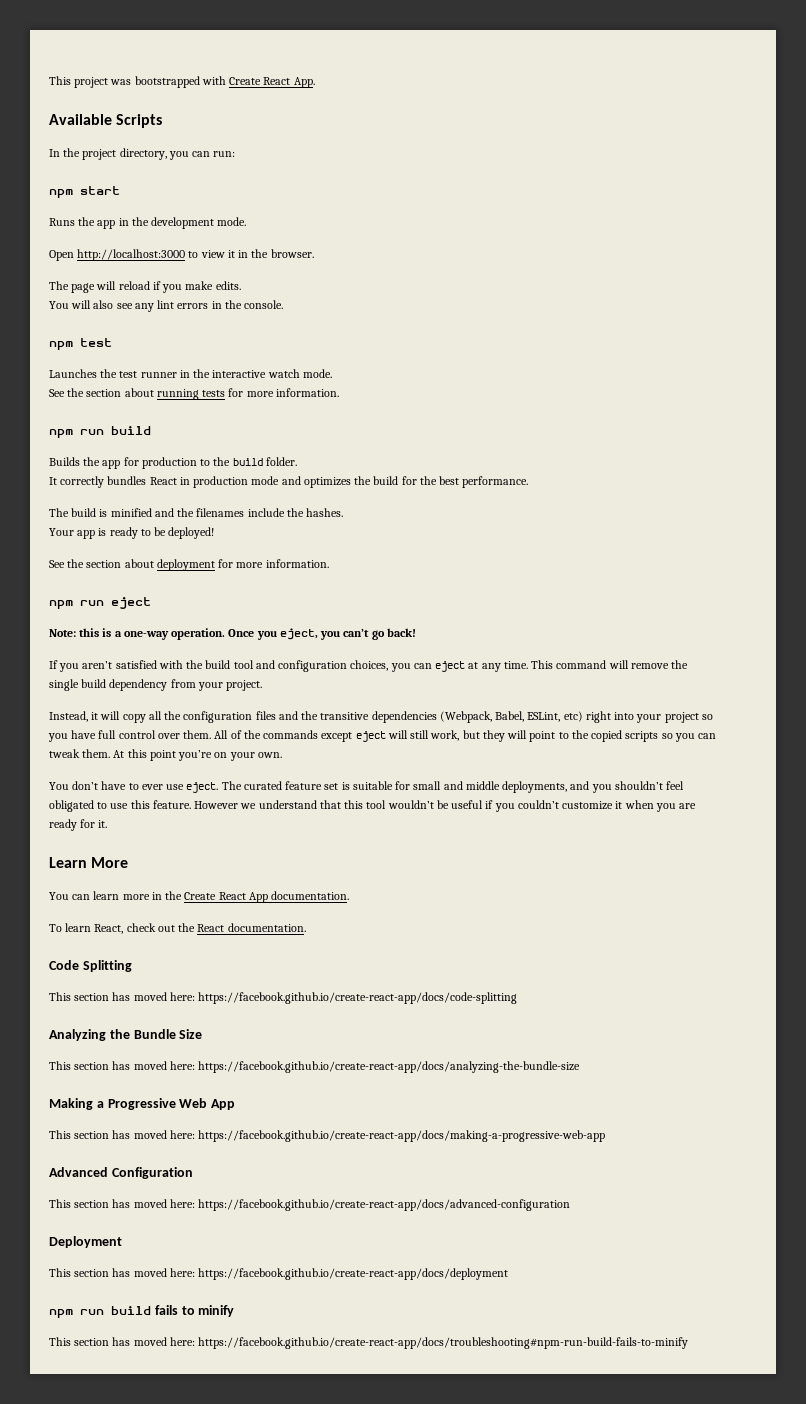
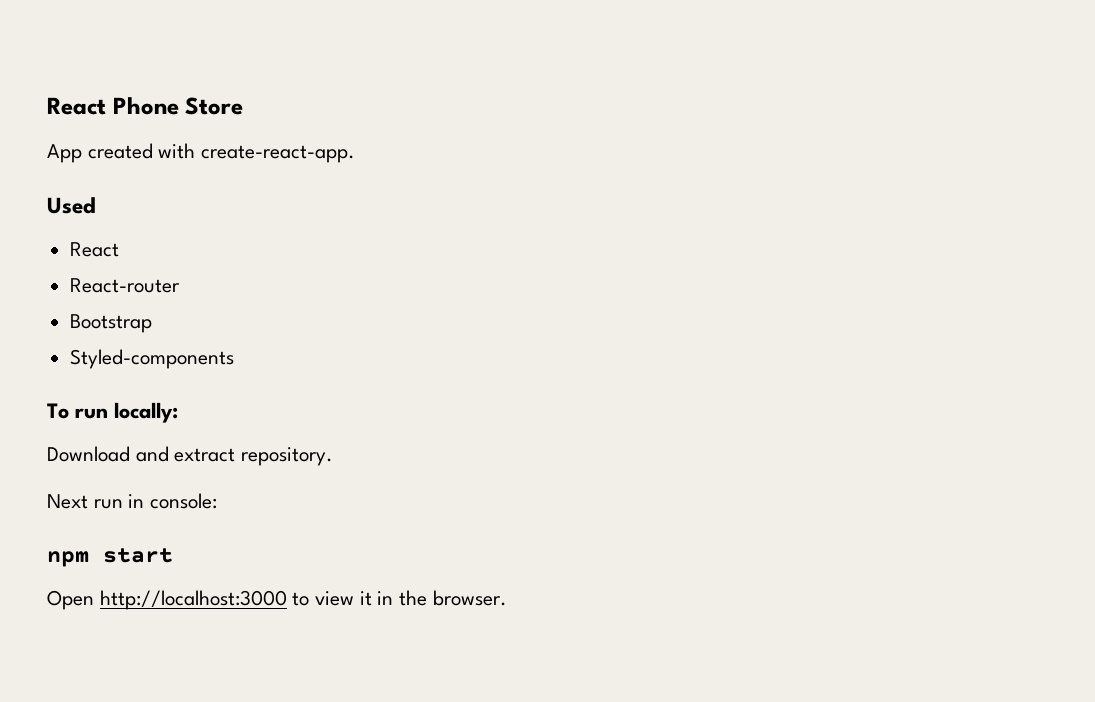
[49,76,315,88] [49,114,163,128] [49,148,236,160] [49,186,120,198] [49,217,247,229] This project was bootstrapped with Create React App. // Available Scripts // In the project directory, you can run: // npm start // Runs the app in the development mode. -> [47,97,244,115] [47,143,356,163] [47,197,96,214] [70,242,120,257] [70,278,181,293] [70,314,153,333] [70,349,235,369] [47,402,178,423] [47,446,334,466] [47,493,218,509] [47,548,173,567] React Phone Store // App created with create-react-app. // Used // React // React-router // Bootstrap // Styled-components // To run locally: // Download and extract repository. // Next run in console: // npm start
[49,281,241,293] [49,300,284,312] [49,338,112,350] [49,369,332,378] [49,388,339,400] [49,426,151,438] [49,457,297,469] [49,476,529,488] [49,508,344,517] [49,527,215,539] [49,559,329,571] [49,597,151,609] [49,628,416,640] [49,660,689,672] [49,679,263,691] [49,711,713,723] [48,730,717,742] [49,749,282,761] [49,781,685,793] [49,800,697,812] [49,819,108,831] [49,857,129,868] [49,891,350,903] [49,923,306,934] [49,960,132,972] [49,992,518,1004] [49,1029,203,1041] [49,1061,581,1073] [49,1098,236,1110] [49,1130,606,1142] [49,1167,193,1179] [49,1199,571,1211] [49,1236,122,1248] [49,1268,509,1280] [49,1305,235,1318] [49,1337,689,1349] // The page will reload if you make edits. // You will also see any lint errors in the console. // npm test // Launches the test runner in the interactive watch mode. // See the section about running tests for more information. // npm run build // Builds the app for production to the build folder. // It correctly bundles React in production mode and optimizes the build for the best performance. // The build is minified and the filenames include the hashes. // Your app is ready to be deployed! // See the section about deployment for more information. // npm run eject // Note: this is a one-way operation. Once you eject, you can’t go back! // If you aren’t satisfied with the build tool and configuration choices, you can eject at any time. This command will remove the single build dependency from your project. // Instead, it will copy all the configuration files and the transitive dependencies (Webpack, Babel, ESLint, etc) right into your project so you have full control over them. All of the commands except eject will still work, but they will point to the copied scripts so you can tweak them. At this point you’re on your own. // You don’t have to ever use eject. The curated feature set is suitable for small and middle deployments, and you shouldn’t feel obligated to use this feature. However we understand that this tool wouldn’t be useful if you couldn’t customize it when you are ready for it. // Learn More // You can learn more in the Create React App documentation. // To learn React, check out the React documentation. // Code Splitting // This section has moved here: https://facebook.github.io/create-react-app/docs/code-splitting // Analyzing the Bundle Size // This section has moved here: https://facebook.github.io/create-react-app/docs/analyzing-the-bundle-size // Making a Progressive Web App // This section has moved here: https://facebook.github.io/create-react-app/docs/making-a-progressive-web-app // Advanced Configuration // This section has moved here: https://facebook.github.io/create-react-app/docs/advanced-configuration // Deployment // This section has moved here: https://facebook.github.io/create-react-app/docs/deployment // npm run build fails to minify // This section has moved here: https://facebook.github.io/create-react-app/docs/troubleshooting#npm-run-build-fails-to-minify -> (507, 598) none

